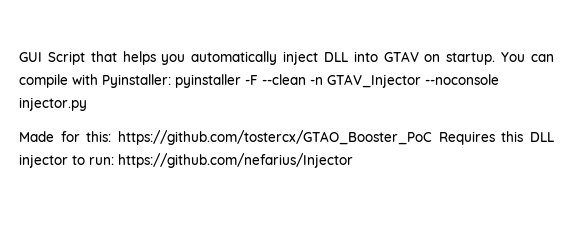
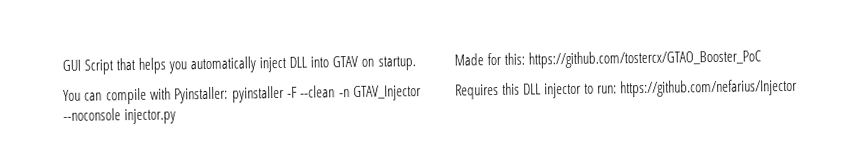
(496, 58) none -> (416, 63) //
(432, 137) none -> (762, 59) //

